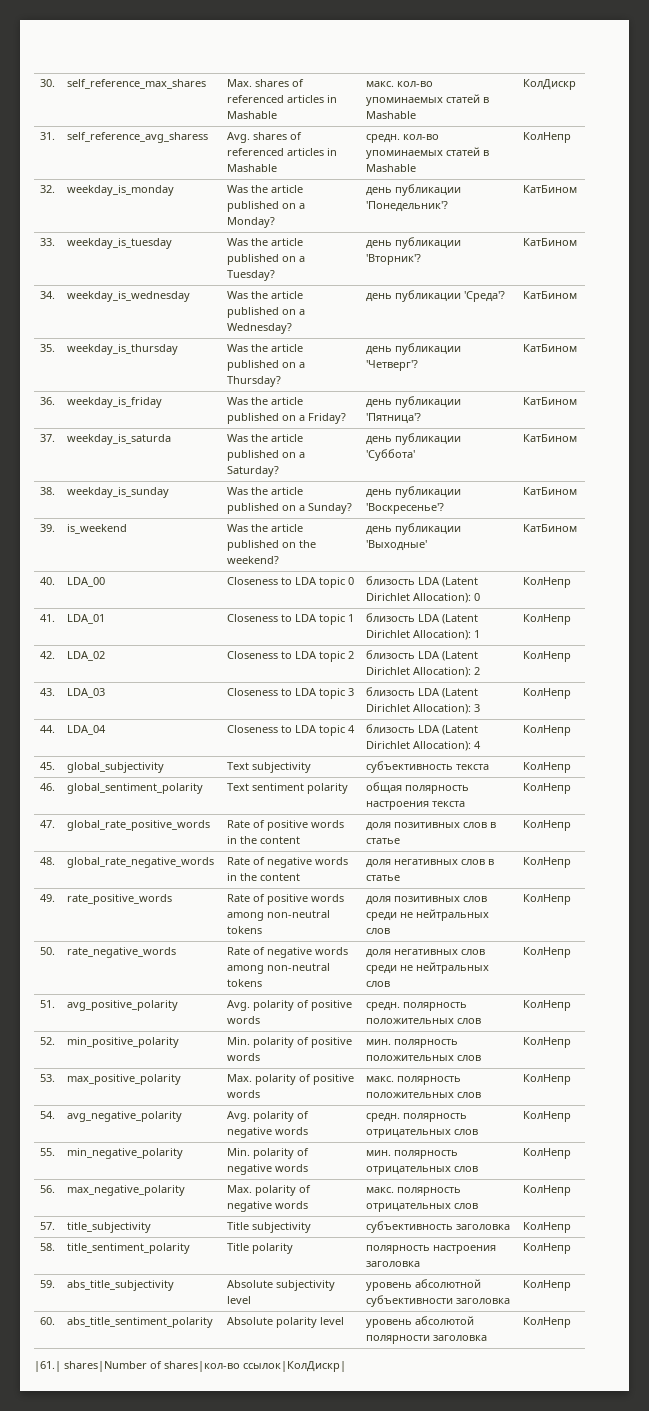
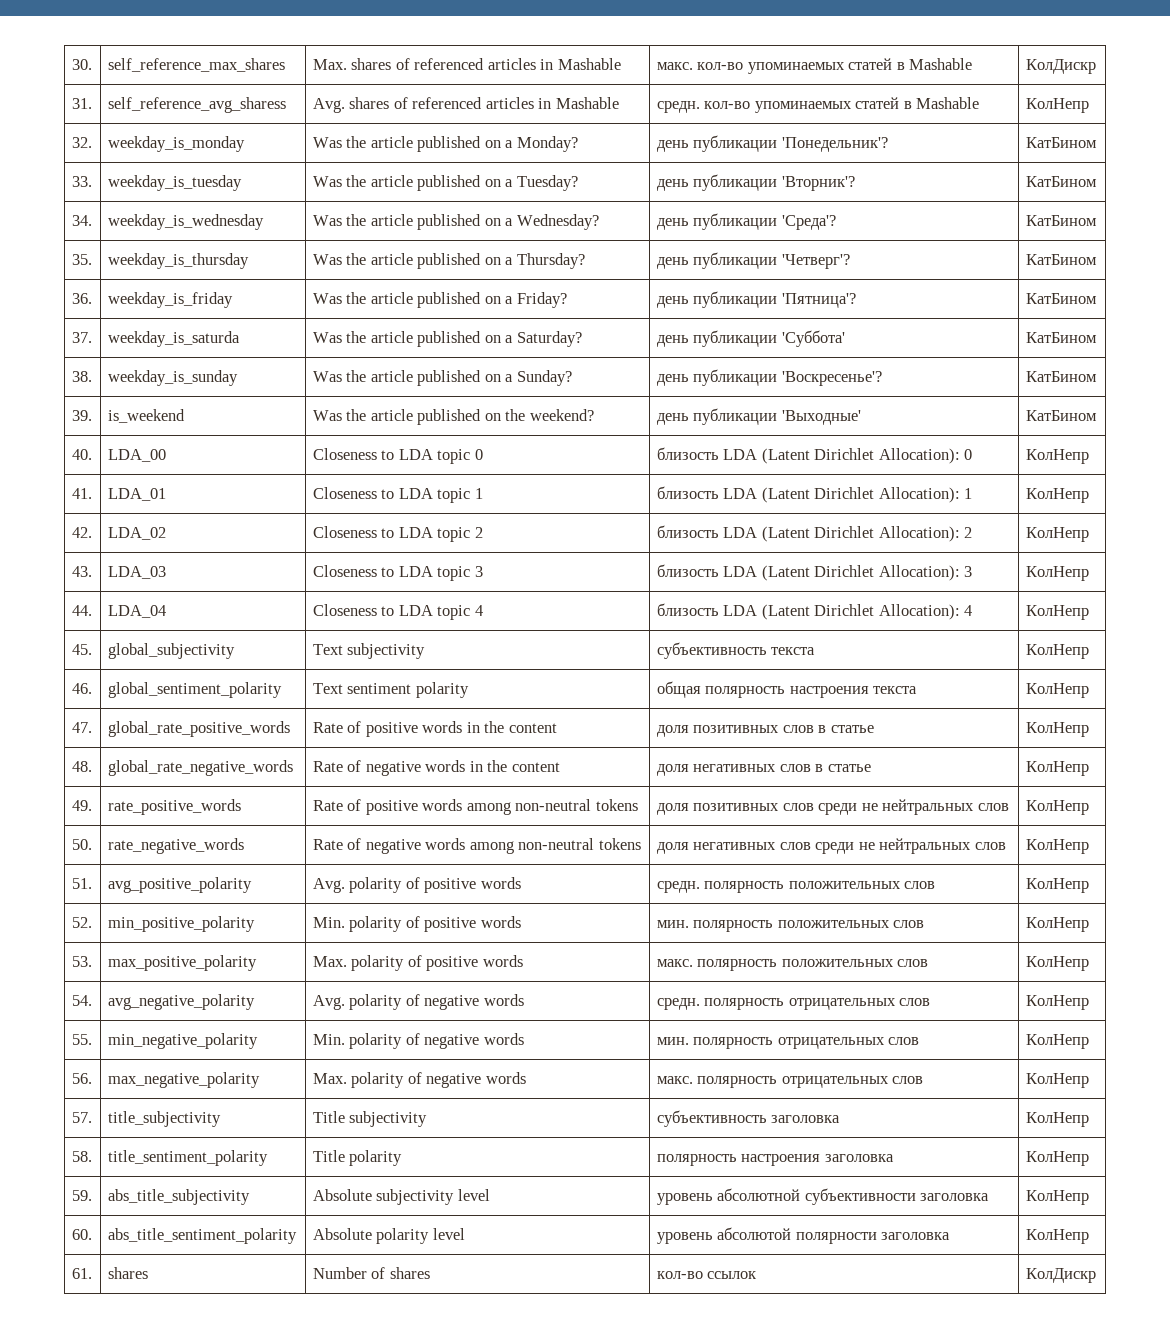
[34,1361,346,1372] // |61.| shares|Number of shares|кол-во ссылок|КолДискр| -> [71,1268,92,1279] [107,1267,148,1279] [312,1267,430,1279] [656,1271,758,1279] [1025,1268,1096,1283] // 61. | shares | Number of shares | кол-во ссылок | КолДискр

